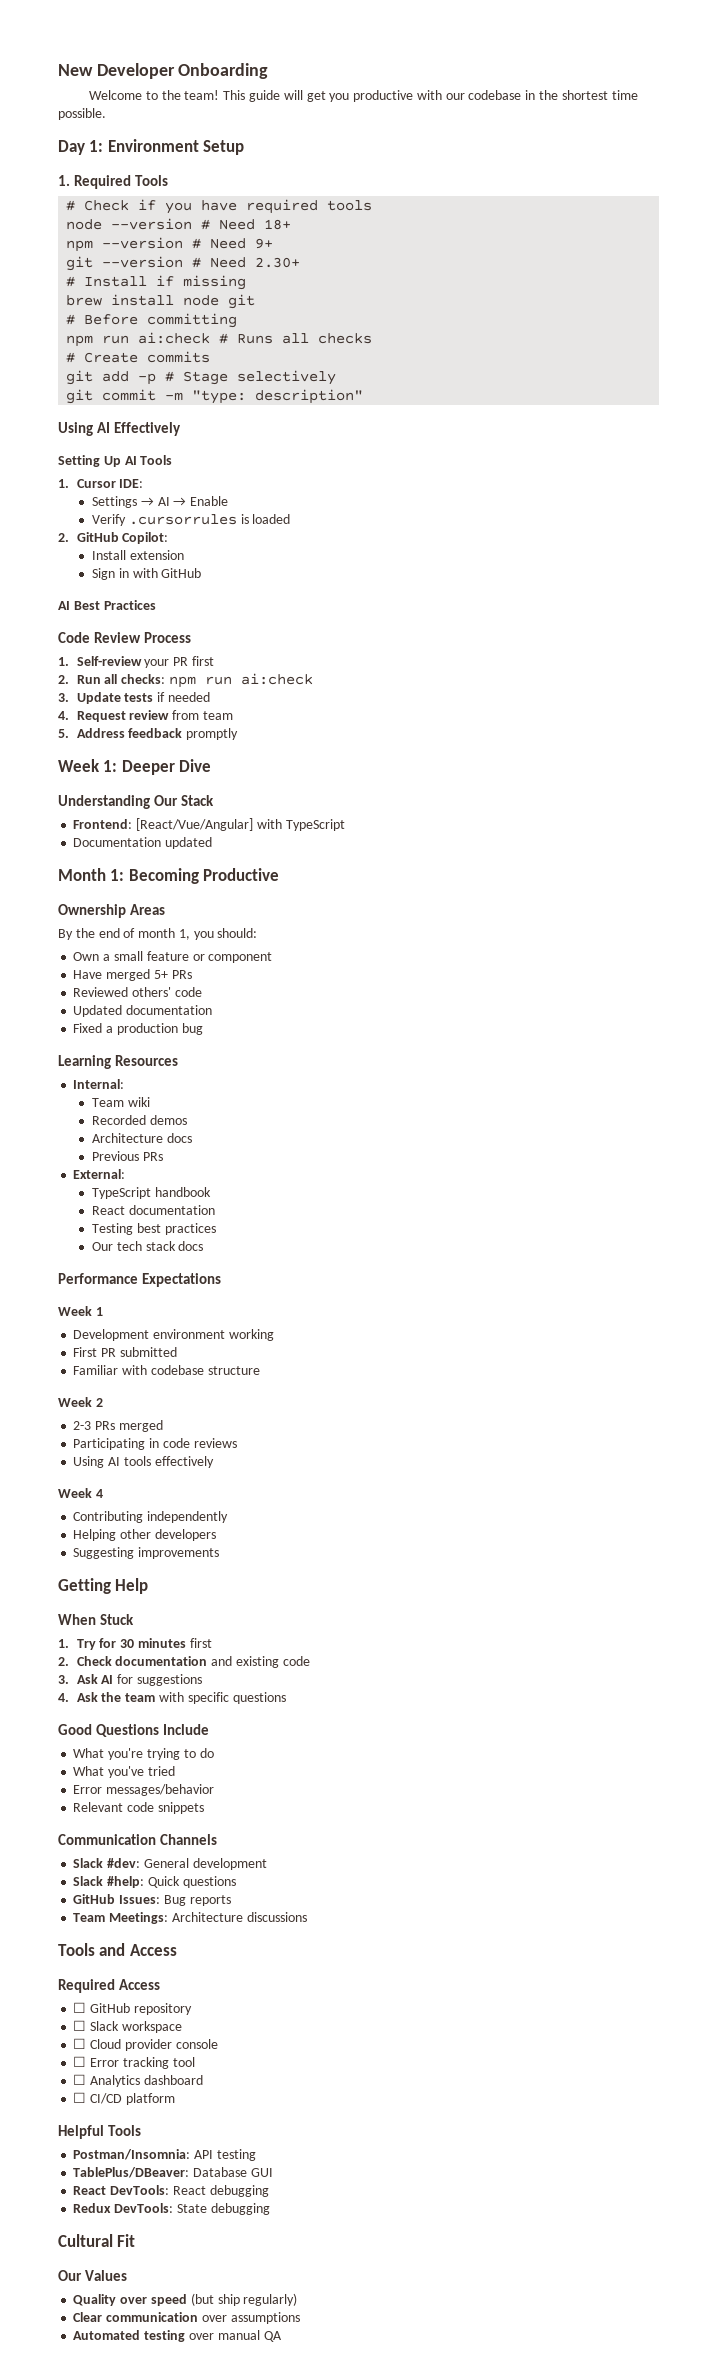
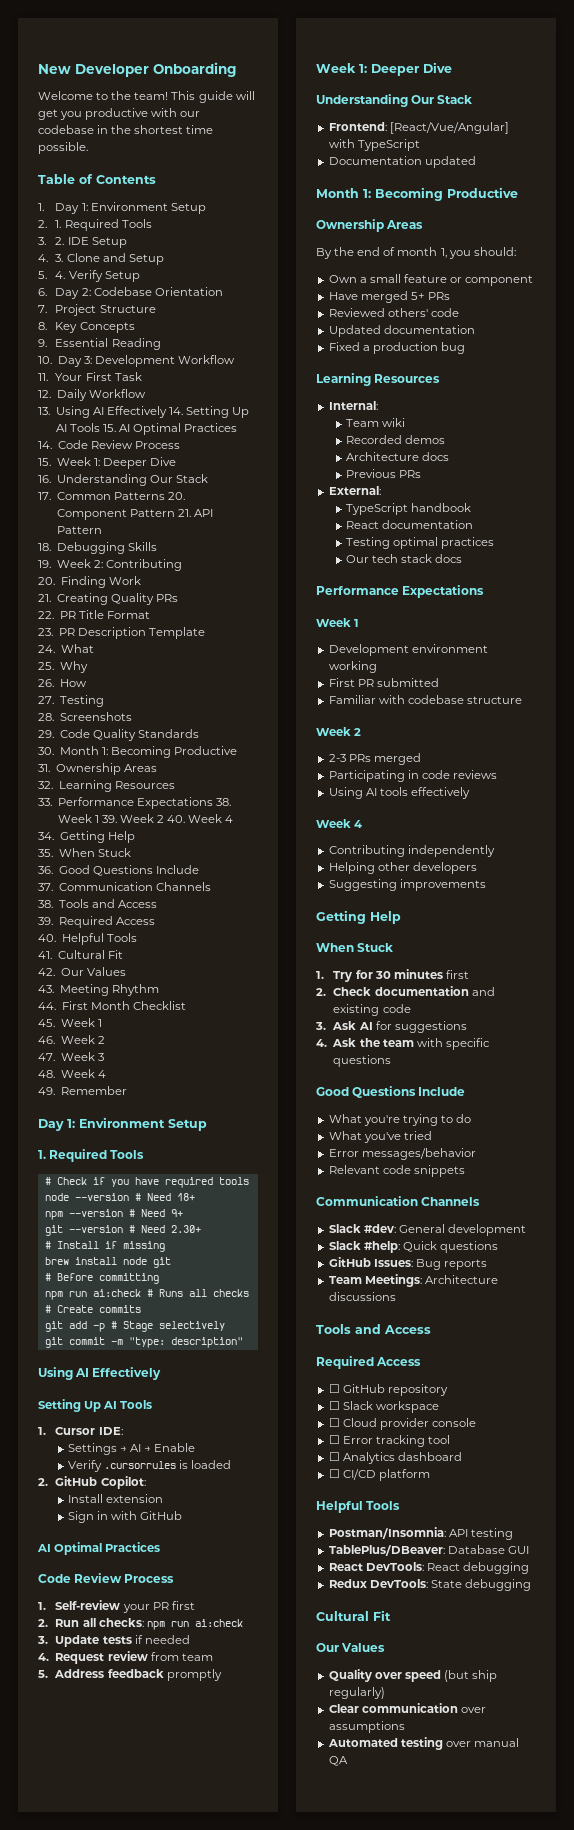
(106, 114) none -> [38,174,156,184] [38,202,206,214] [38,219,152,231] [38,237,127,248] [38,253,164,265] [38,270,140,282] [38,287,223,299] [38,304,156,316] [38,322,135,333] [38,338,161,350] [38,355,236,367] [38,372,142,381] [38,389,146,401] [38,406,250,418] [55,423,238,435] [38,440,180,449] [38,457,177,469] [38,474,208,486] [38,492,185,500] [56,509,214,520] [56,526,102,534] [38,542,157,554] [38,559,182,571] [38,576,141,588] [38,593,178,605] [38,610,150,619] [38,627,205,639] [38,644,94,653] [38,661,88,673] [38,679,87,687] [38,695,104,707] [38,712,132,721] [38,729,199,741] [38,746,238,758] [38,763,157,775] [38,780,175,792] [38,797,231,809] [57,814,234,823] [38,831,135,843] [38,848,131,857] [38,865,199,876] [38,882,211,891] [38,899,157,908] [38,916,155,928] [38,933,137,945] [38,950,123,959] [38,967,126,976] [38,984,159,996] [38,1001,186,1010] [38,1018,102,1027] [38,1035,105,1044] [38,1052,104,1061] [38,1069,106,1078] [38,1086,127,1095] // Table of Contents // 1. Day 1: Environment Setup // 2. 1. Required Tools // 3. 2. IDE Setup // 4. 3. Clone and Setup // 5. 4. Verify Setup // 6. Day 2: Codebase Orientation // 7. Project Structure // 8. Key Concepts // 9. Essential Reading // 10. Day 3: Development Workflow // 11. Your First Task // 12. Daily Workflow // 13. Using AI Effectively 14. Setting Up AI Tools 15. AI Optimal Practices // 14. Code Review Process // 15. Week 1: Deeper Dive // 16. Understanding Our Stack // 17. Common Patterns 20. Component Pattern 21. API Pattern // 18. Debugging Skills // 19. Week 2: Contributing // 20. Finding Work // 21. Creating Quality PRs // 22. PR Title Format // 23. PR Description Template // 24. What // 25. Why // 26. How // 27. Testing // 28. Screenshots // 29. Code Quality Standards // 30. Month 1: Becoming Productive // 31. Ownership Areas // 32. Learning Resources // 33. Performance Expectations 38. Week 1 39. Week 2 40. Week 4 // 34. Getting Help // 35. When Stuck // 36. Good Questions Include // 37. Communication Channels // 38. Tools and Access // 39. Required Access // 40. Helpful Tools // 41. Cultural Fit // 42. Our Values // 43. Meeting Rhythm // 44. First Month Checklist // 45. Week 1 // 46. Week 2 // 47. Week 3 // 48. Week 4 // 49. Remember
[73,601,100,610] Best -> [54,1542,103,1555] Optimal
[136,1223,161,1233] best -> [393,537,439,549] optimal

